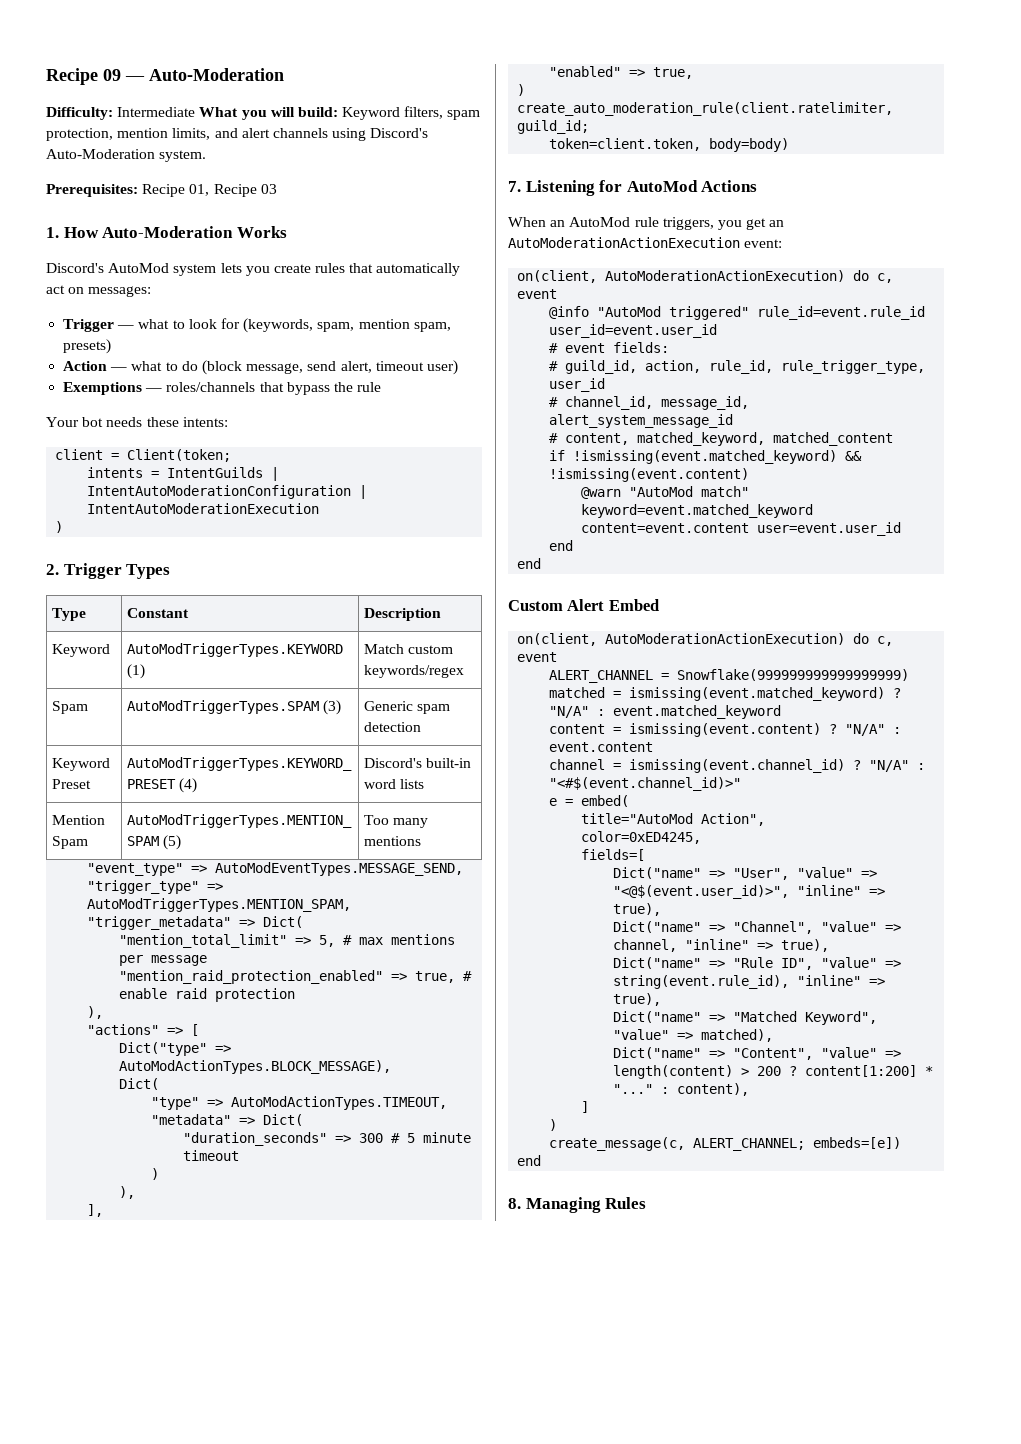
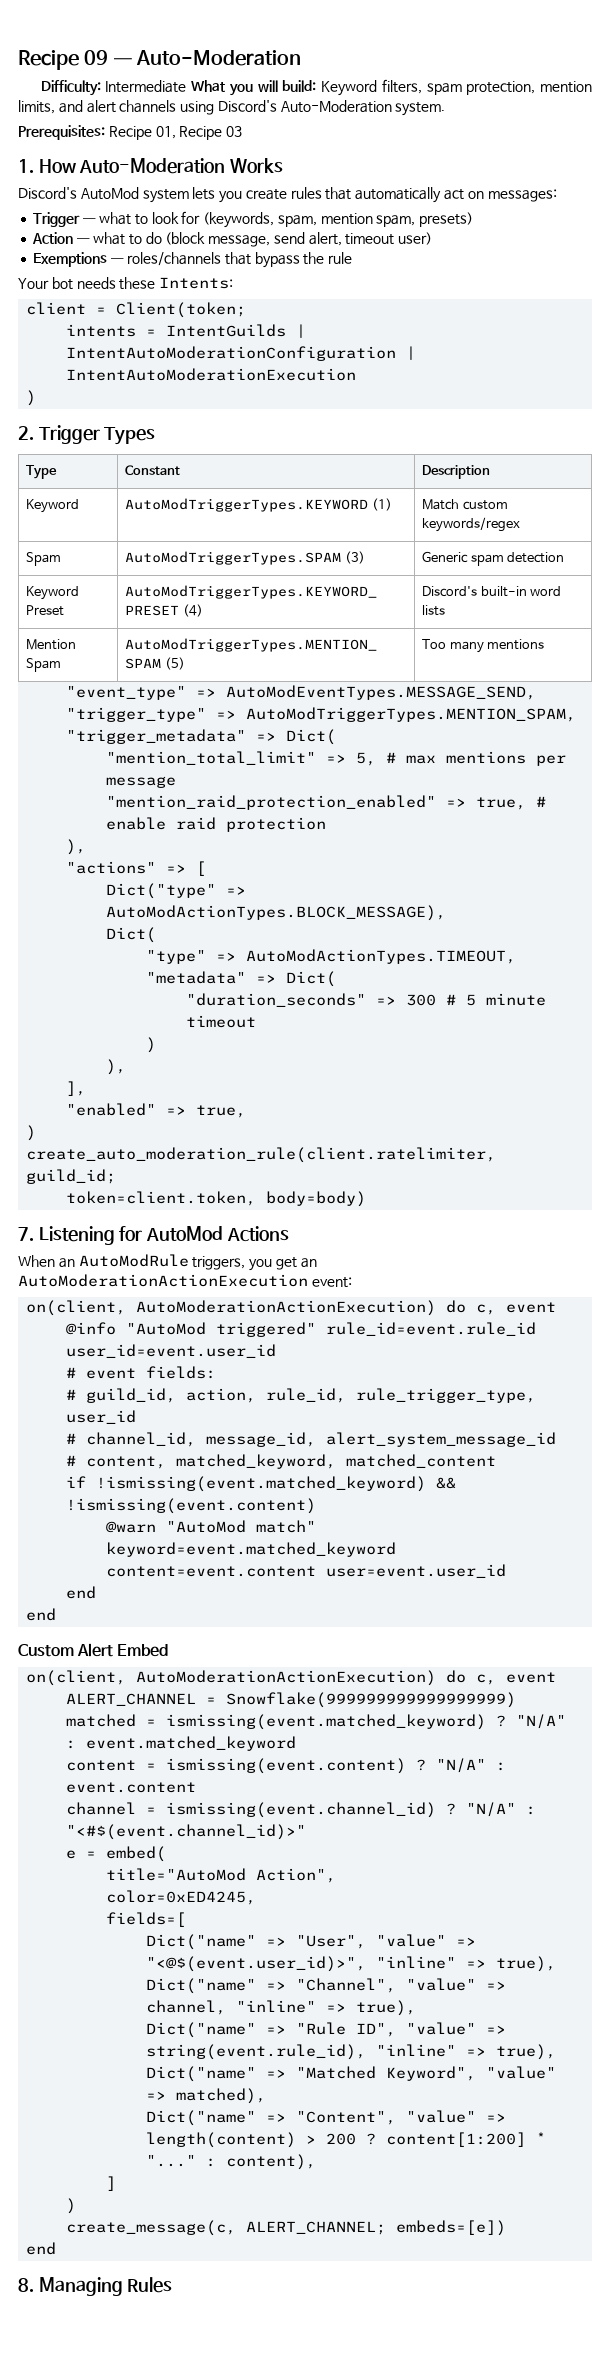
[182,417,228,427] intents: -> [159,277,234,289] Intents:
[569,217,659,227] AutoMod rule -> [78,1254,189,1267] AutoModRule

